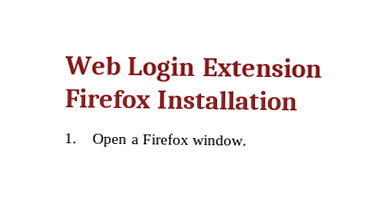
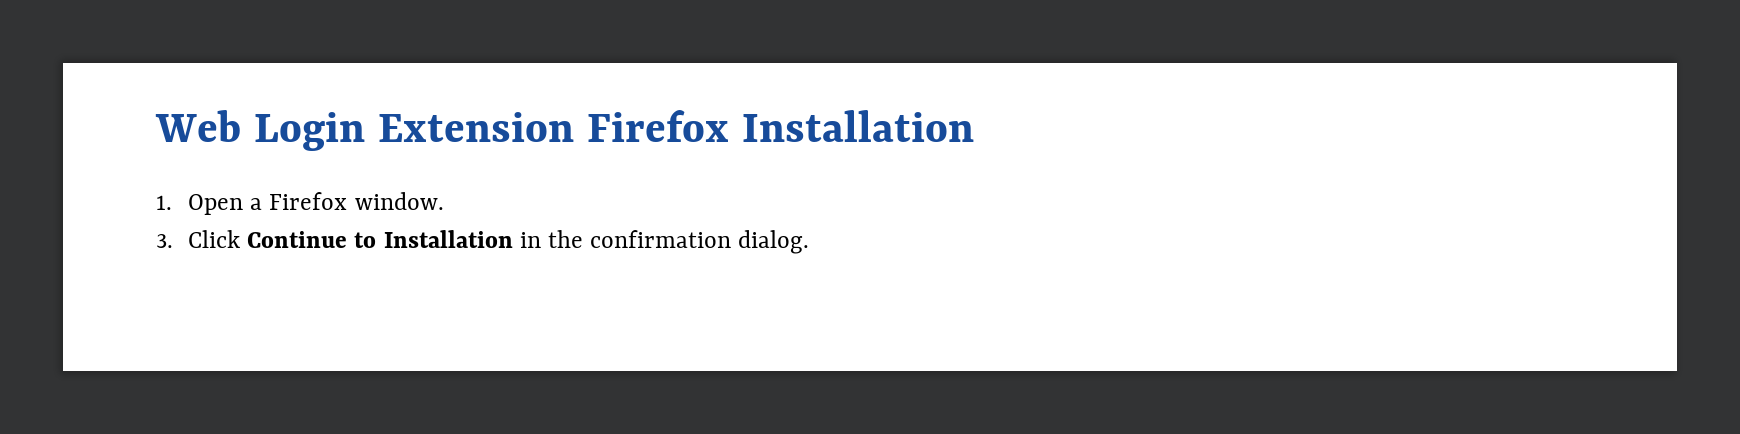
(248, 140) none -> [156,230,810,254] // 3. Click Continue to Installation in the confirmation dialog.

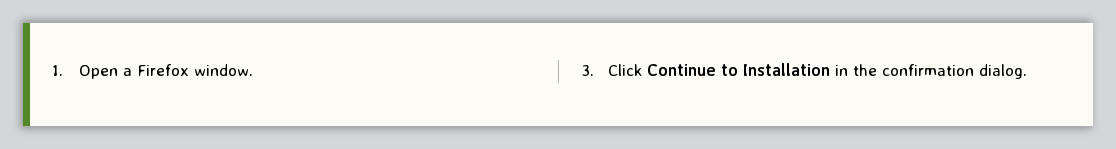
[155,110,974,151] Web Login Extension Firefox Installation // -> (52, 70) none

